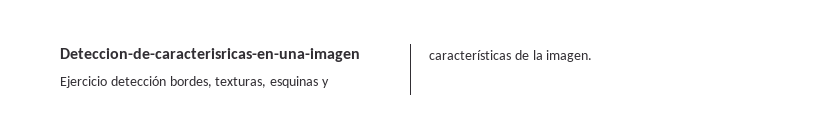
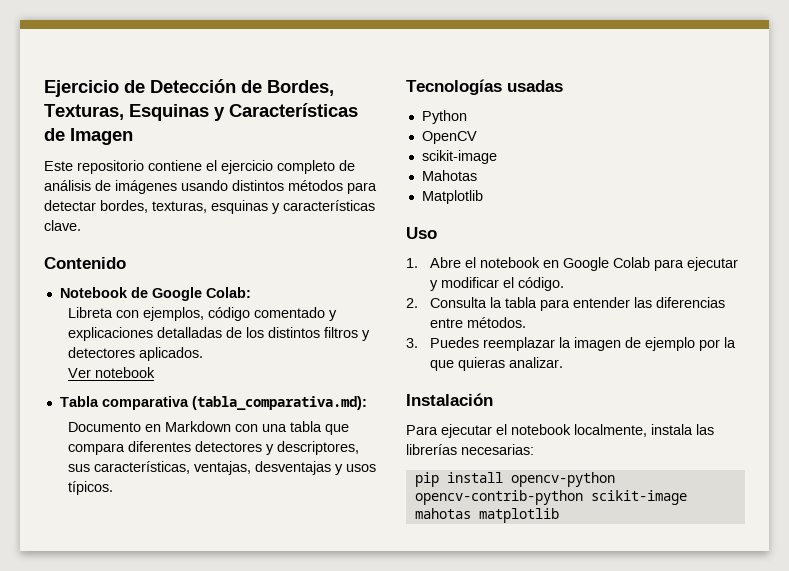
[60,48,360,62] [60,76,166,88] Deteccion-de-caracterisricas-en-una-imagen // Ejercicio detección -> [44,79,334,97] [44,103,358,121] [44,128,133,145] [44,160,355,174] [44,180,377,194] [44,200,96,211] Ejercicio de Detección de Bordes, Texturas, Esquinas y Características de Imagen // Este repositorio contiene el ejercicio completo de análisis de imágenes usando distintos métodos para detectar
[514,50,593,62] de la imagen. -> [44,220,81,231] [44,257,126,269] [59,287,251,301] [67,307,337,321] [67,327,370,341] [67,347,203,361] [67,367,155,378] [59,396,367,410] [67,421,349,435] [67,441,359,455] [67,461,376,475] [67,481,113,495] [406,79,563,95] [421,110,467,124] [421,131,477,144] [421,150,497,164] [421,170,477,181] [421,190,483,204] [406,227,437,239] [406,257,738,271] [429,277,564,291] [406,297,725,311] [429,317,526,328] [406,337,736,351] [429,357,563,371] [406,393,493,406] [406,424,714,438] [406,444,534,455] [414,472,615,487] [414,490,687,505] [414,508,559,523] clave. // Contenido // Notebook de Google Colab: // Libreta con ejemplos, código comentado y explicaciones detalladas de los distintos filtros y detectores aplicados. // Ver notebook // Tabla comparativa (tabla_comparativa.md): // Documento en Markdown con una tabla que compara diferentes detectores y descriptores, sus características, ventajas, desventajas y usos típicos. // Tecnologías usadas // Python // OpenCV // scikit-image // Mahotas // Matplotlib // Uso // 1. Abre el notebook en Google Colab para ejecutar y modificar el código. // 2. Consulta la tabla para entender las diferencias entre métodos. // 3. Puedes reemplazar la imagen de ejemplo por la que quieras analizar. // Instalación // Para ejecutar el notebook localmente, instala las librerías necesarias: // pip install opencv-python opencv-contrib-python scikit-image mahotas matplotlib

